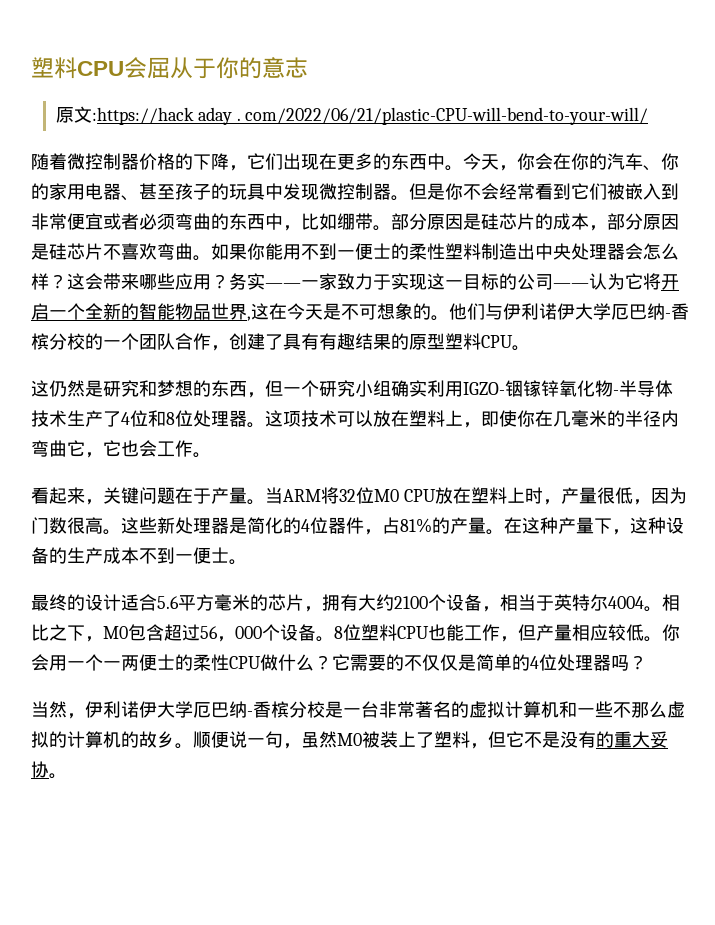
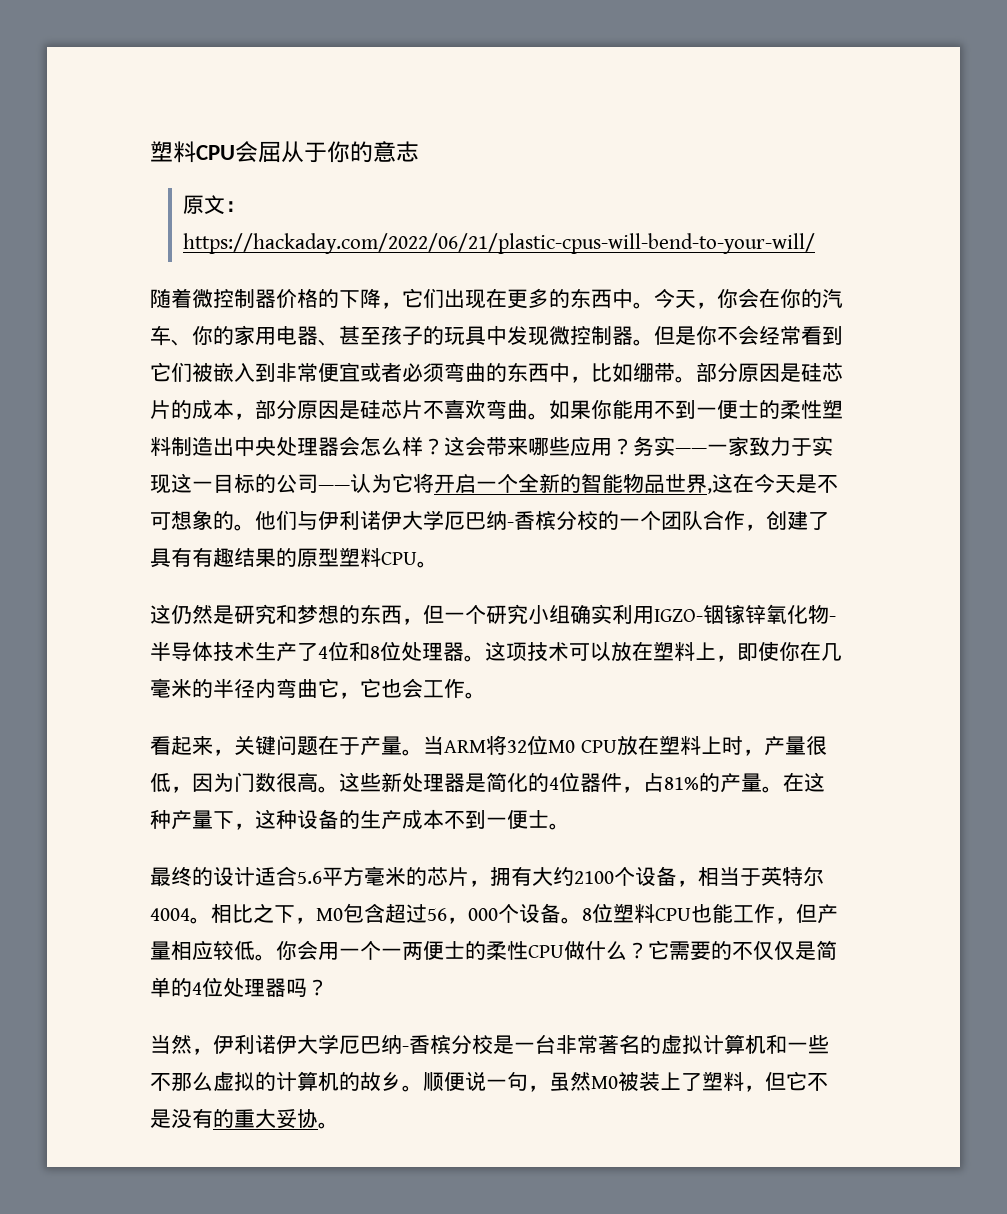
[91,107,649,125] :https://hack aday . com/2022/06/21/plastic-CPU-will-bend-to-your-will/ -> [225,201,247,212] [183,233,816,254] ：https://hackaday.com/2022/06/21/plastic-cpus-will-bend-to-your-will/

